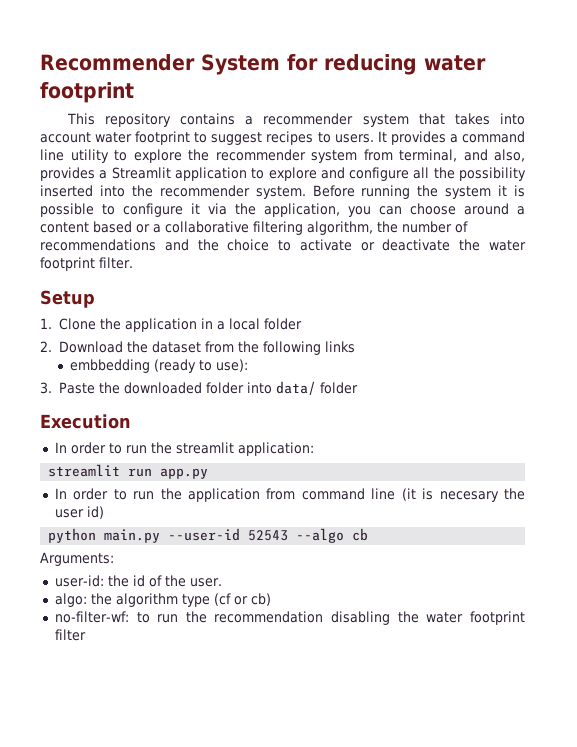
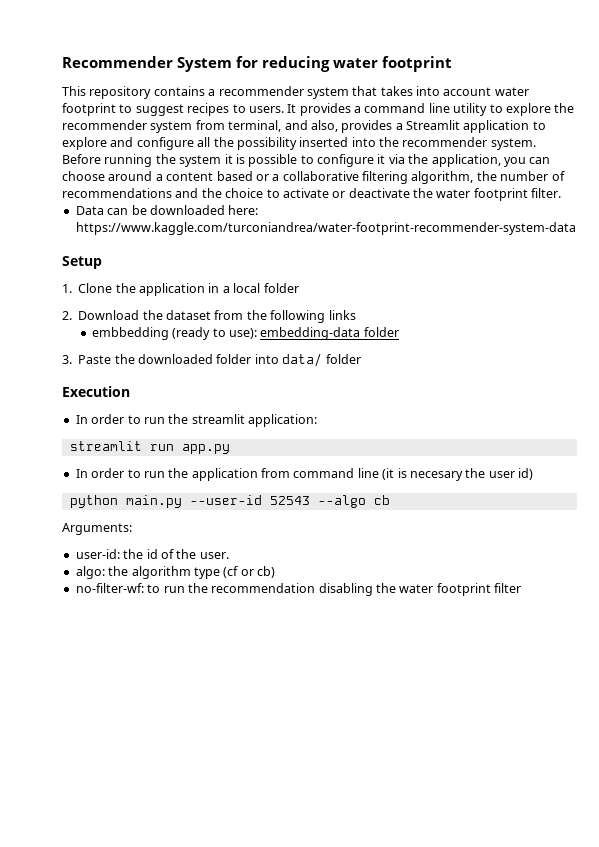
(133, 263) none -> [75,205,259,215] [75,222,576,235] // Data can be downloaded here: https://www.kaggle.com/turconiandrea/water-footprint-recommender-system-data
(248, 365) none -> [260,327,399,340] embedding-data folder

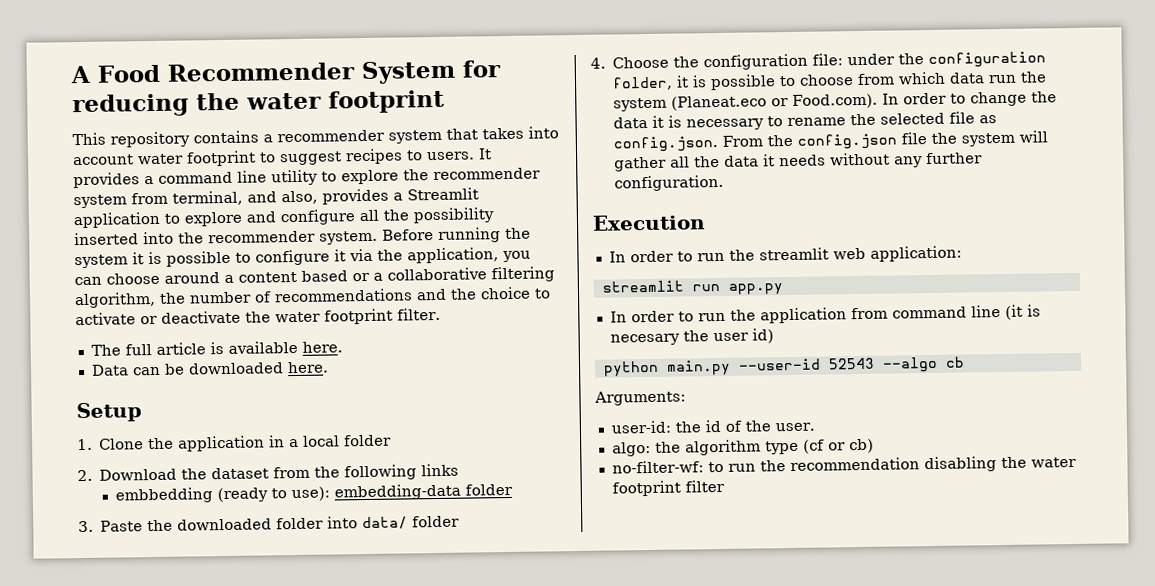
(62, 62) none -> [70,64,160,84] A Food
(330, 64) none -> [196,92,240,111] the
(562, 193) none -> [90,340,343,356] // The full article is available here.
[228,205,259,215] [75,222,576,235] here: https://www.kaggle.com/turconiandrea/water-footprint-recommender-system-data -> [286,361,329,374] here.
(361, 359) none -> [590,51,1047,71] [612,71,1048,91] [613,91,1058,112] [613,111,998,131] [613,130,1049,153] [614,152,984,172] [614,174,725,192] // 4. Choose the configuration file: under the configuration folder, it is possible to choose from which data run the system (Planeat.eco or Food.com). In order to change the data it is necessary to rename the selected file as config.json. From the config.json file the system will gather all the data it needs without any further configuration.
(245, 419) none -> [832,247,866,260] web

